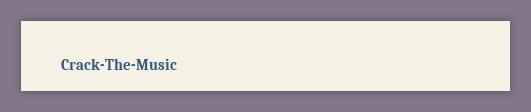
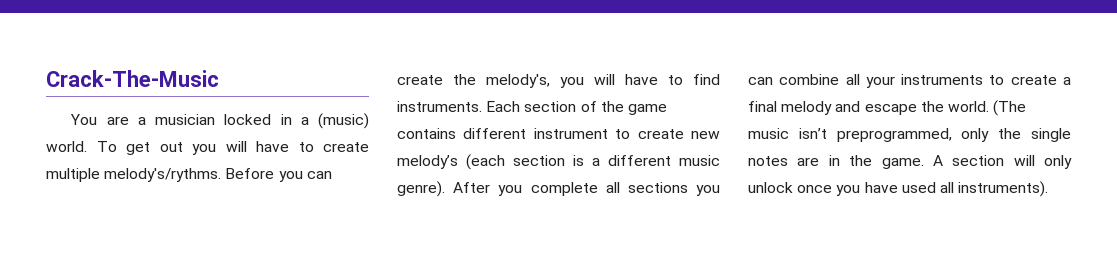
(177, 64) none -> [70,113,369,129] [46,141,369,155] [46,168,332,182] [397,74,720,88] [397,101,667,115] [397,128,720,139] [397,154,720,170] [397,181,720,197] [748,74,1071,88] [748,100,1027,116] [748,128,1071,142] [748,155,1072,169] [748,181,1049,197] // You are a musician locked in a (music) world. To get out you will have to create multiple melody's/rythms. Before you can create the melody's, you will have to find instruments. Each section of the game contains different instrument to create new melody’s (each section is a different music genre). After you complete all sections you can combine all your instruments to create a final melody and escape the world. (The music isn’t preprogrammed, only the single notes are in the game. A section will only unlock once you have used all instruments).

